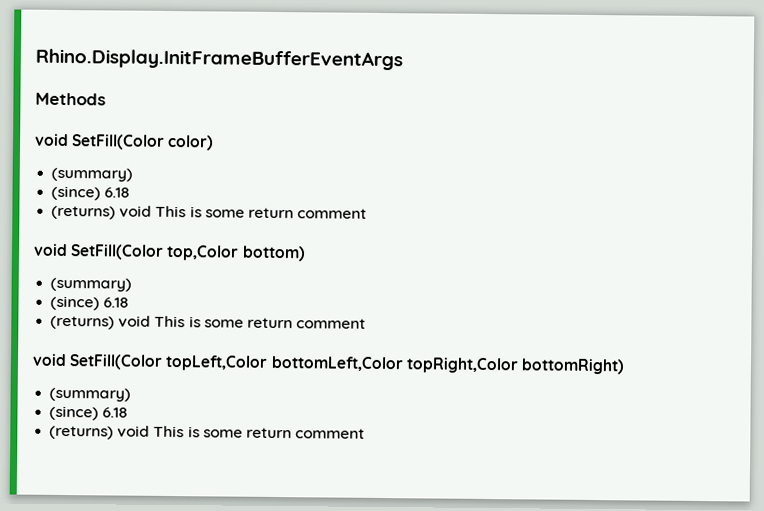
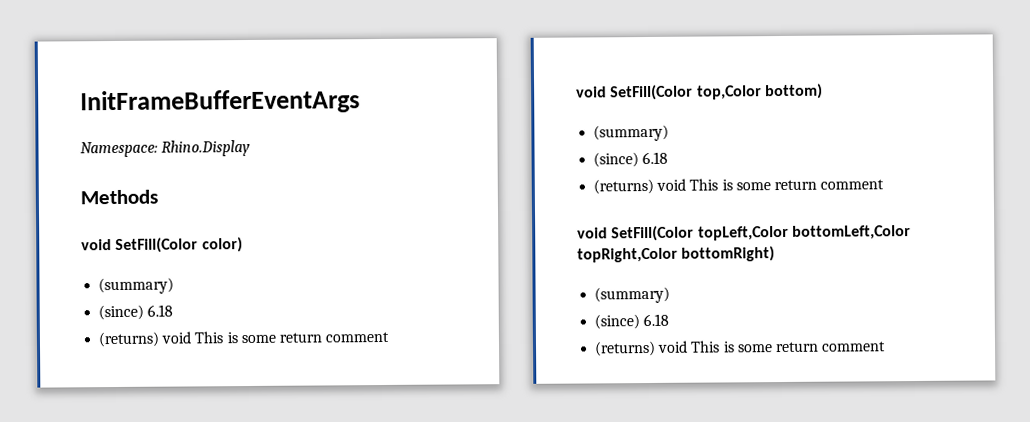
[35,48,403,71] Rhino.Display.InitFrameBufferEventArgs -> [80,89,360,115] [80,139,251,158] InitFrameBufferEventArgs // Namespace: Rhino.Display

